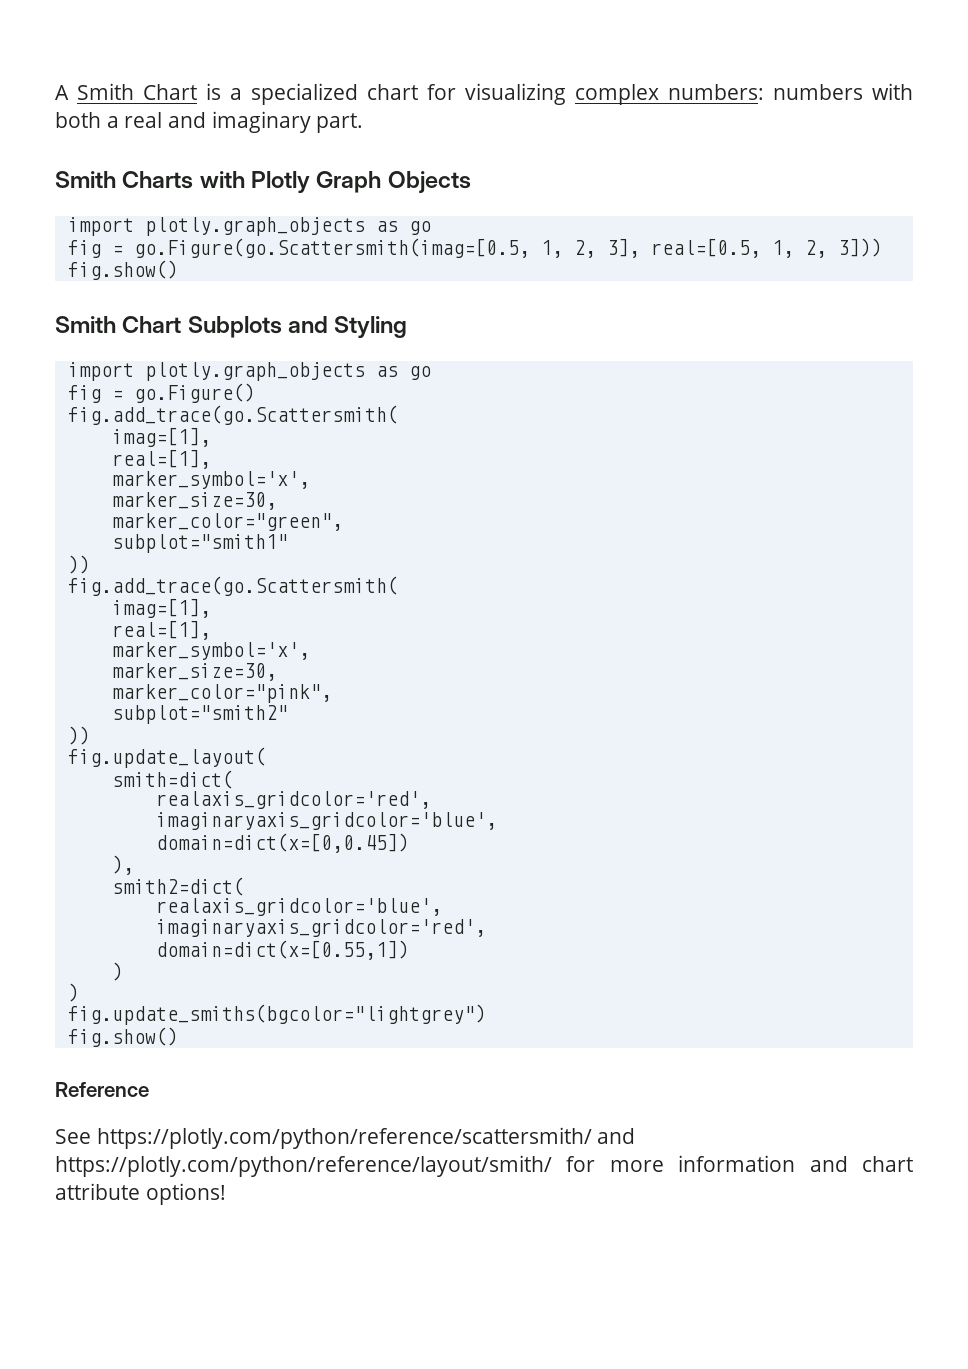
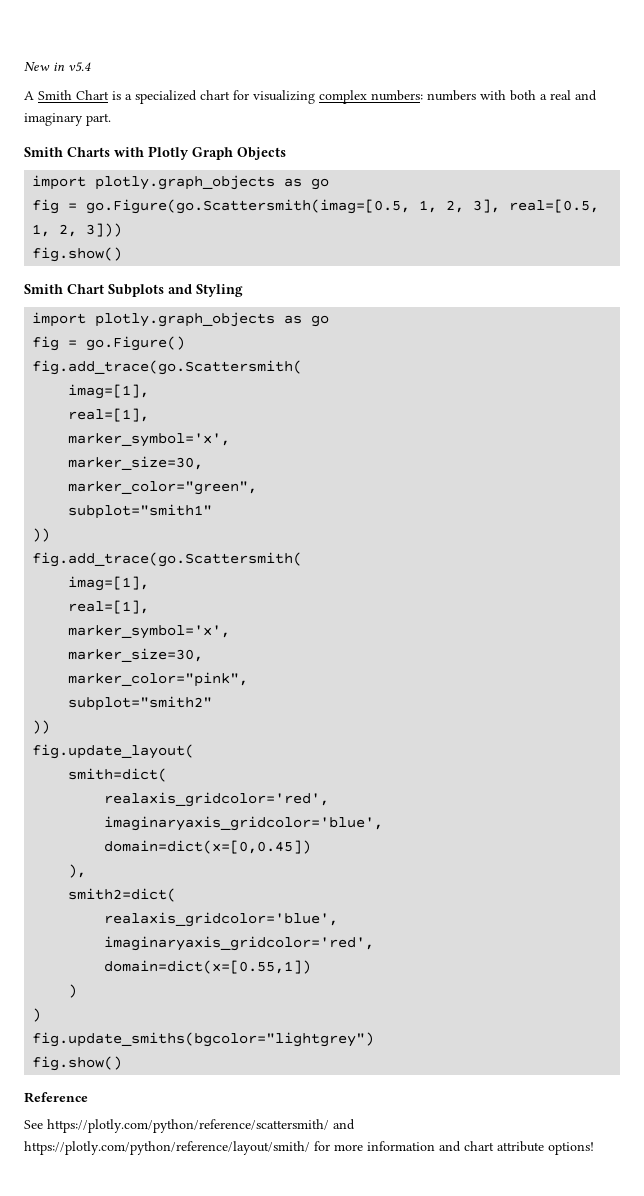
(55, 92) none -> [24,62,91,72] New in v5.4 //

